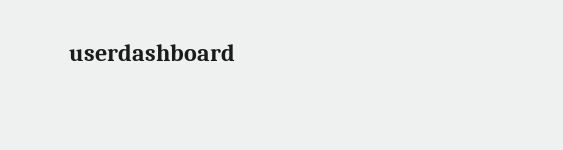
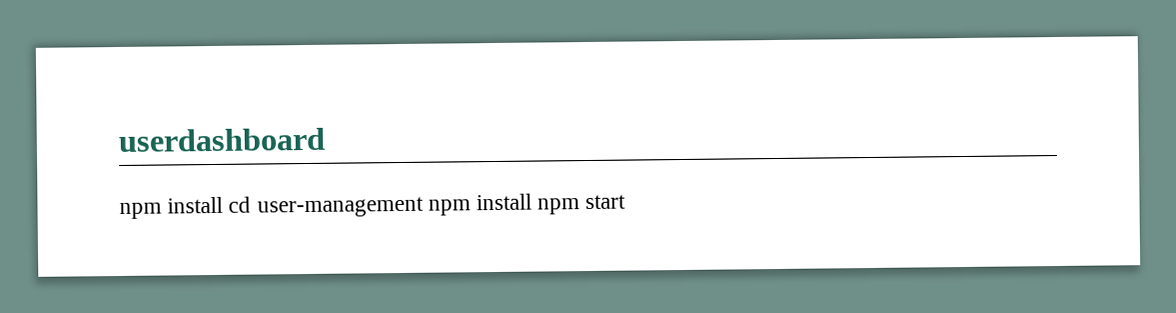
(235, 52) none -> [119,193,627,219] // npm install cd user-management npm install npm start

